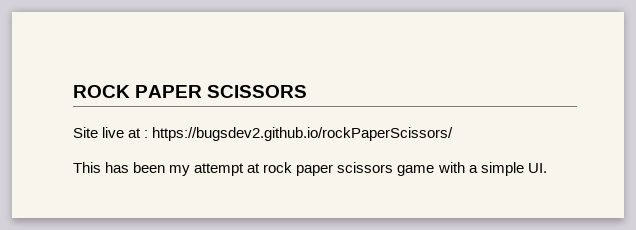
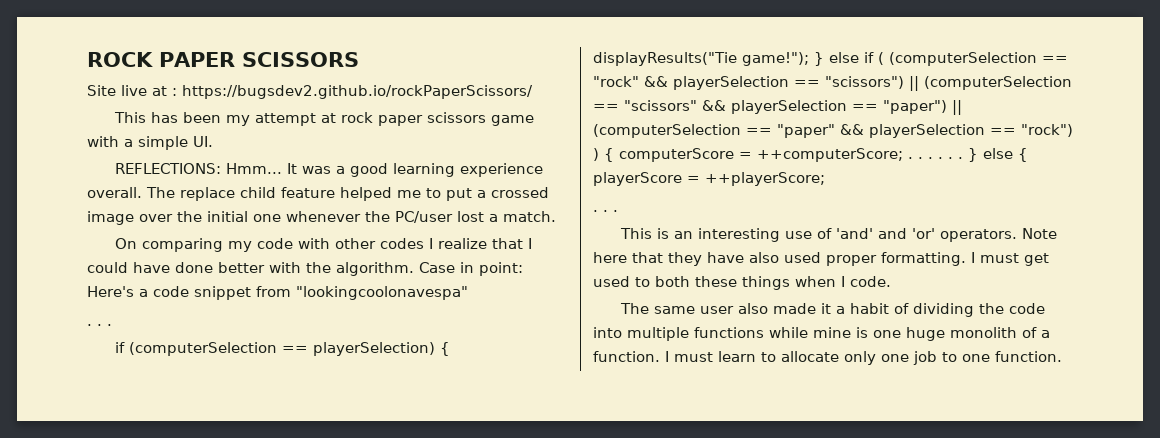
(547, 168) none -> [115,163,544,177] [87,187,549,201] [87,211,556,225] [115,238,533,252] [87,262,523,276] [87,286,468,300] [87,324,112,326] [115,342,451,356] [593,52,1068,66] [593,76,1072,91] [593,100,962,115] [593,124,1073,138] [593,148,1028,162] [593,172,825,186] [593,210,618,212] [620,228,1058,242] [593,252,1049,266] [593,276,891,290] [620,303,1046,317] [593,327,1050,341] [593,351,1062,365] // REFLECTIONS: Hmm... It was a good learning experience overall. The replace child feature helped me to put a crossed image over the initial one whenever the PC/user lost a match. // On comparing my code with other codes I realize that I could have done better with the algorithm. Case in point: Here's a code snippet from "lookingcoolonavespa" // . . . // if (computerSelection == playerSelection) { displayResults("Tie game!"); } else if ( (computerSelection == "rock" && playerSelection == "scissors") || (computerSelection == "scissors" && playerSelection == "paper") || (computerSelection == "paper" && playerSelection == "rock") ) { computerScore = ++computerScore; . . . . . . } else { playerScore = ++playerScore; // . . . // This is an interesting use of 'and' and 'or' operators. Note here that they have also used proper formatting. I must get used to both these things when I code. // The same user also made it a habit of dividing the code into multiple functions while mine is one huge monolith of a function. I must learn to allocate only one job to one function.

